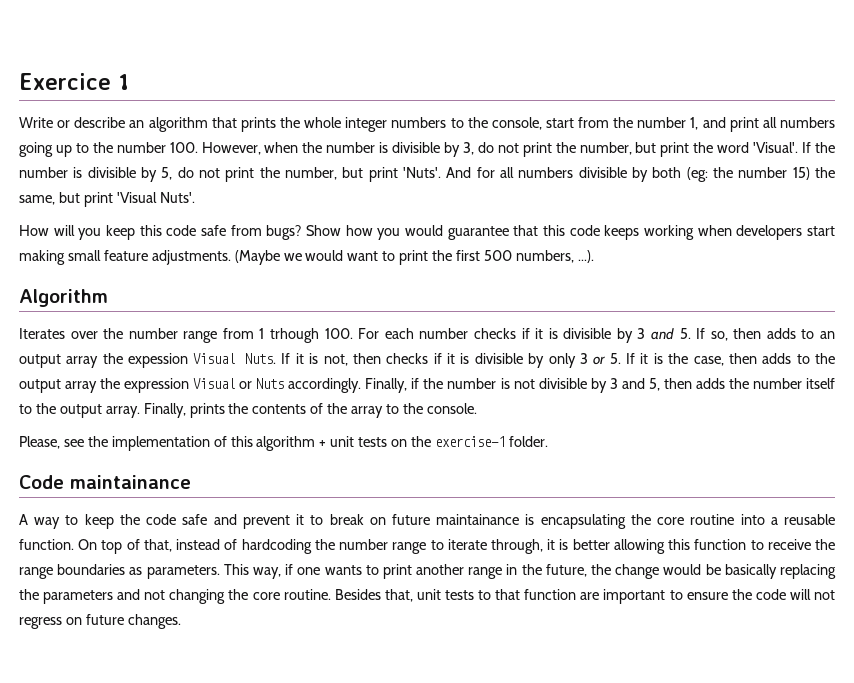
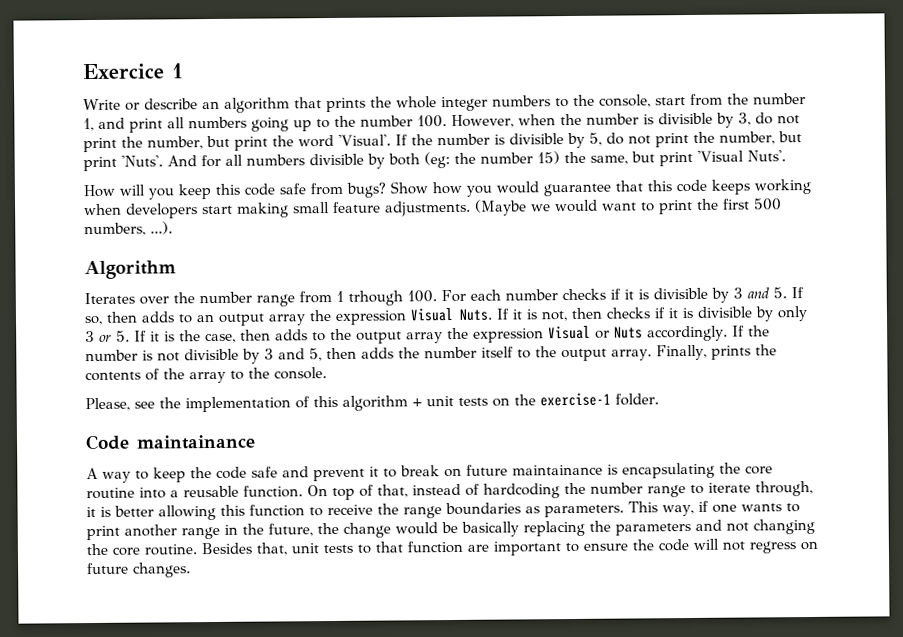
[128,353,189,368] expession -> [335,310,407,325] expression
[365,378,420,393] Finally, if -> [731,325,745,337] If

